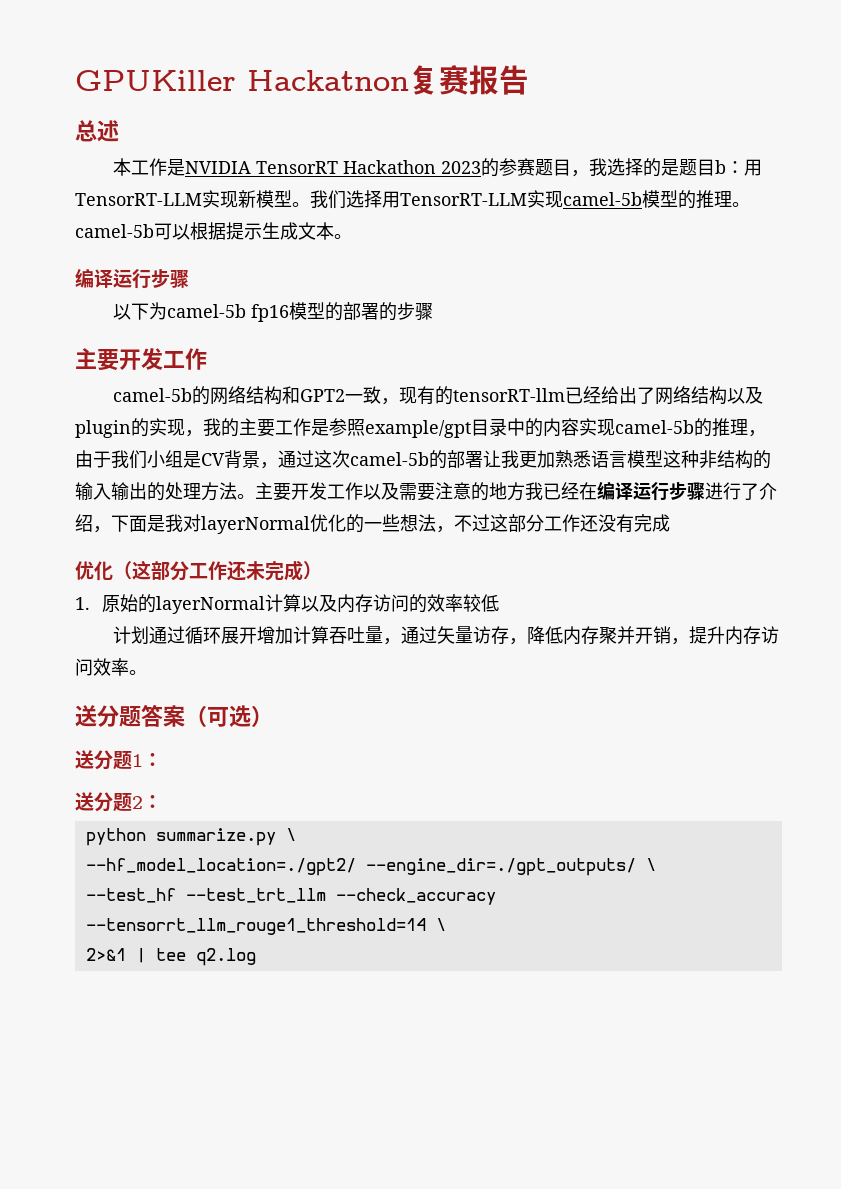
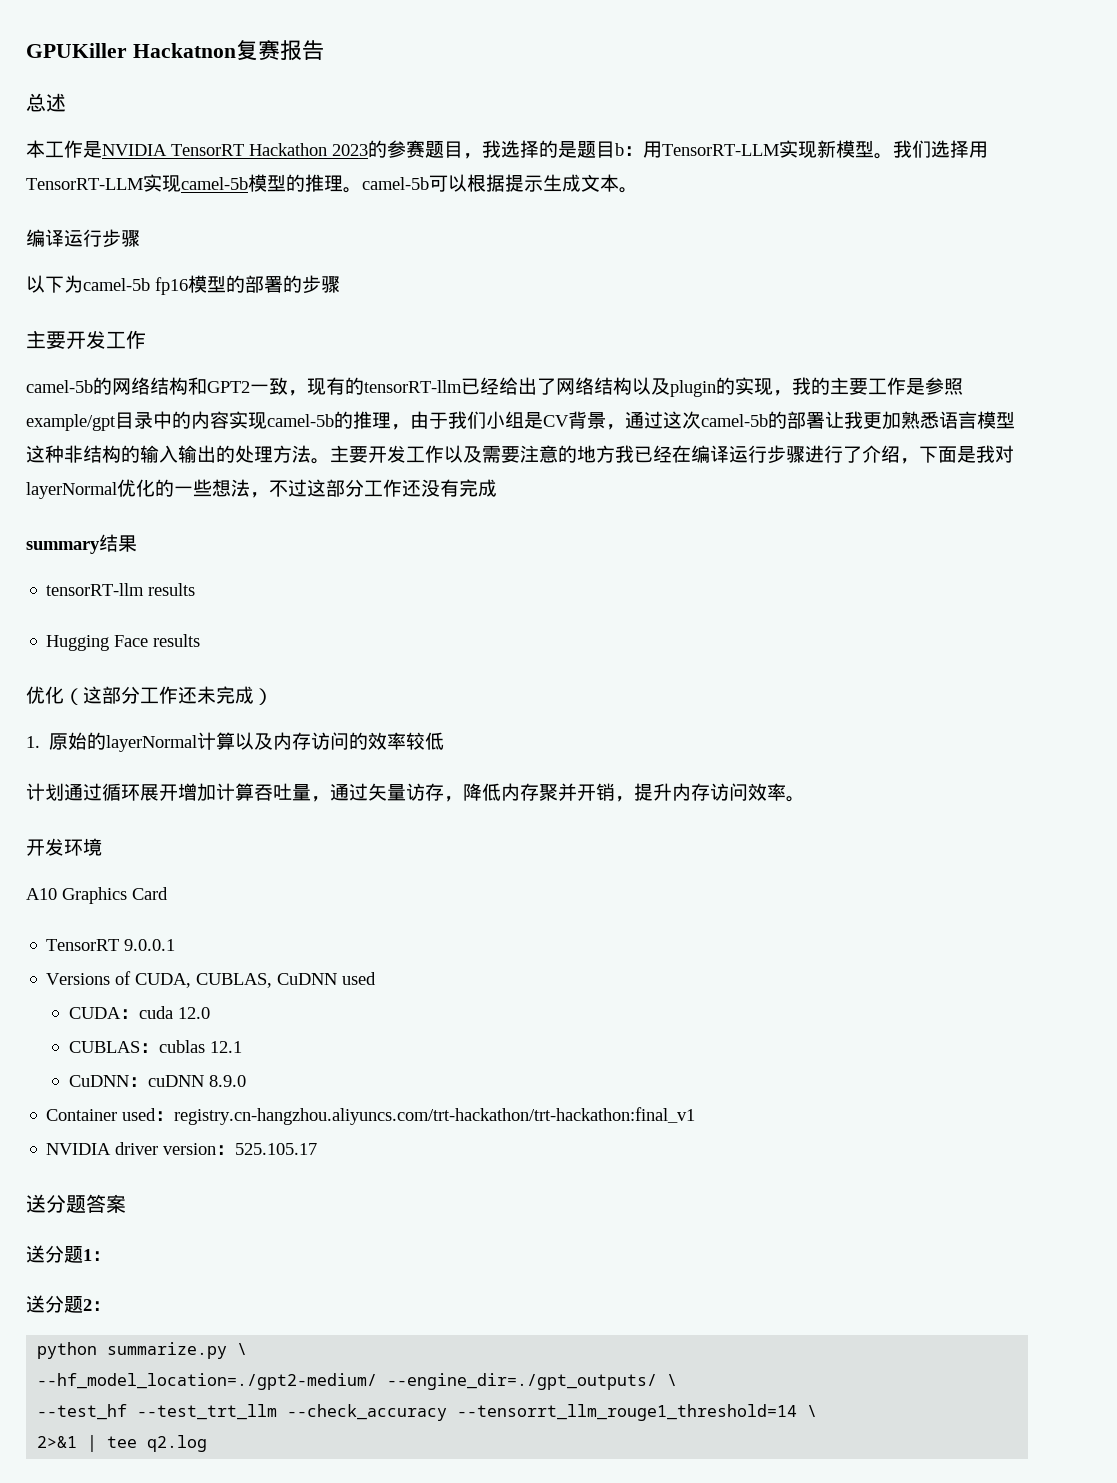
(670, 523) none -> [26,534,137,554] [46,583,196,596] [46,634,201,651] // summary结果 // tensorRT-llm results // Hugging Face results
(147, 672) none -> [26,838,102,856] [26,887,168,904] [46,939,176,951] [46,971,377,988] [68,1006,210,1019] [68,1040,242,1053] [68,1075,246,1087] [46,1107,696,1125] [46,1142,318,1155] // 开发环境 // A10 Graphics Card // TensorRT 9.0.0.1 // Versions of CUDA, CUBLAS, CuDNN used // CUDA：cuda 12.0 // CUBLAS：cublas 12.1 // CuDNN：cuDNN 8.9.0 // Container used：registry.cn-hangzhou.aliyuncs.com/trt-hackathon/trt-hackathon:final_v1 // NVIDIA driver version：525.105.17
[185,705,273,727] （可选） -> (126, 1203) none
[85,858,356,876] --hf_model_location=./gpt2/ -> [37,1373,378,1390] --hf_model_location=./gpt2-medium/

